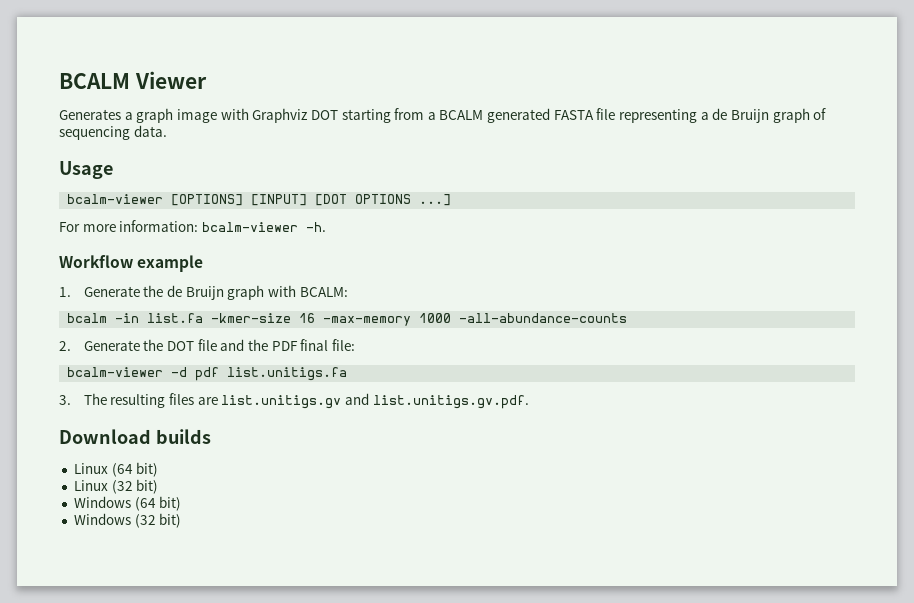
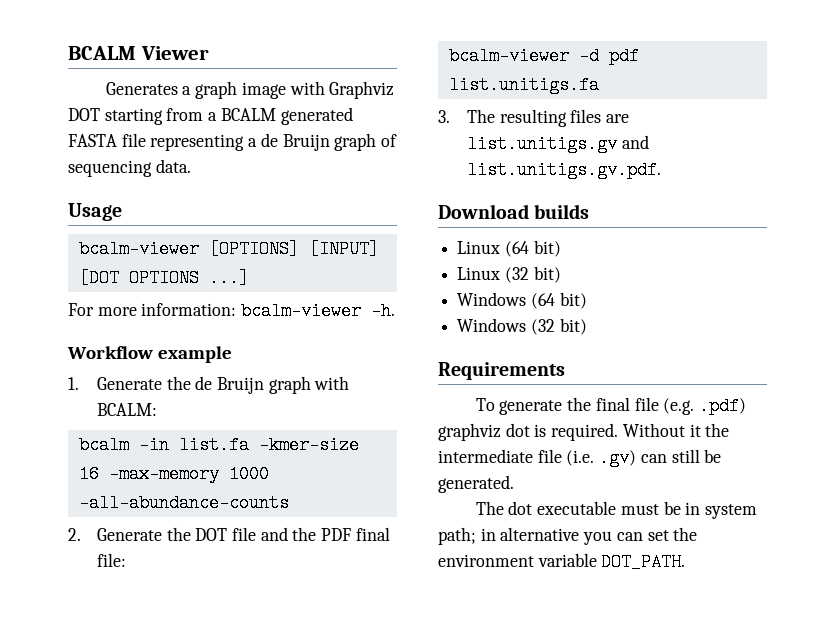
(182, 520) none -> [438,362,565,380] [475,397,747,415] [438,423,730,441] [438,449,722,467] [438,475,514,493] [475,501,758,519] [438,527,698,545] [438,553,686,571] // Requirements // To generate the final file (e.g. .pdf) graphviz dot is required. Without it the intermediate file (i.e. .gv) can still be generated. // The dot executable must be in system path; in alternative you can set the environment variable DOT_PATH.

